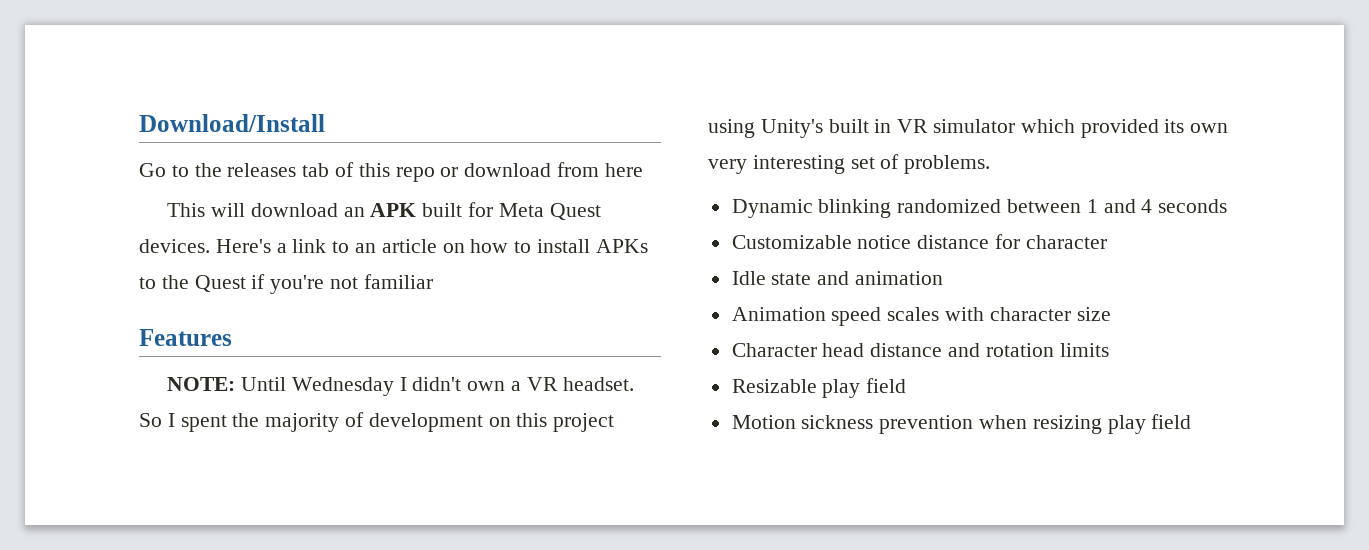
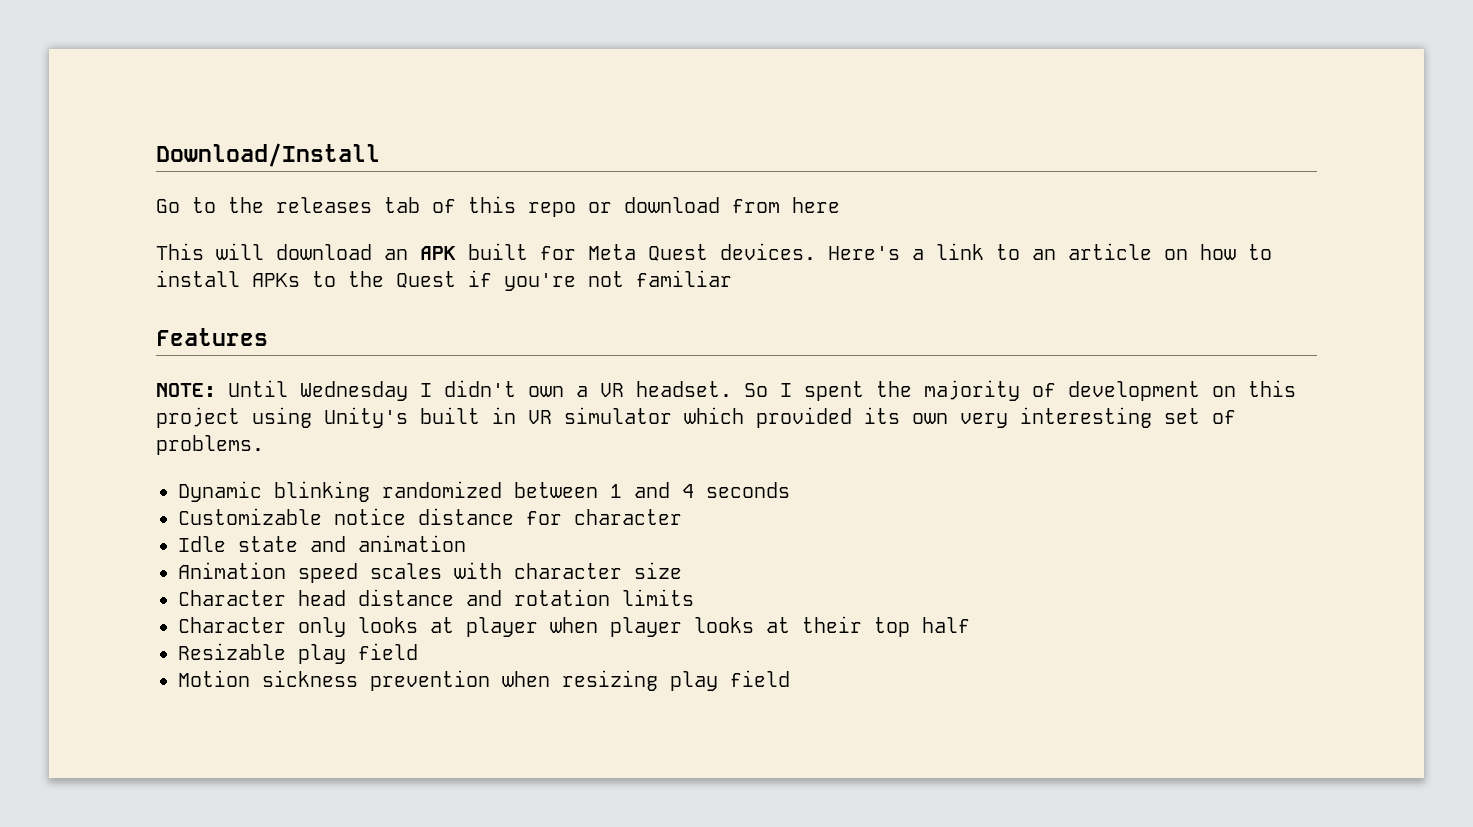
(1109, 350) none -> [178,616,970,637] // Character only looks at player when player looks at their top half

